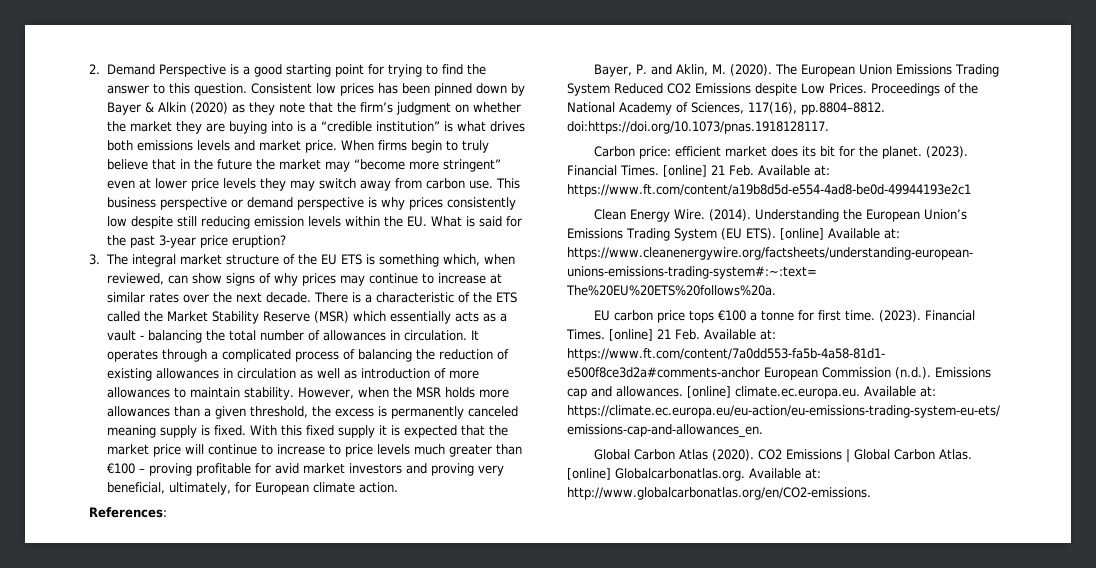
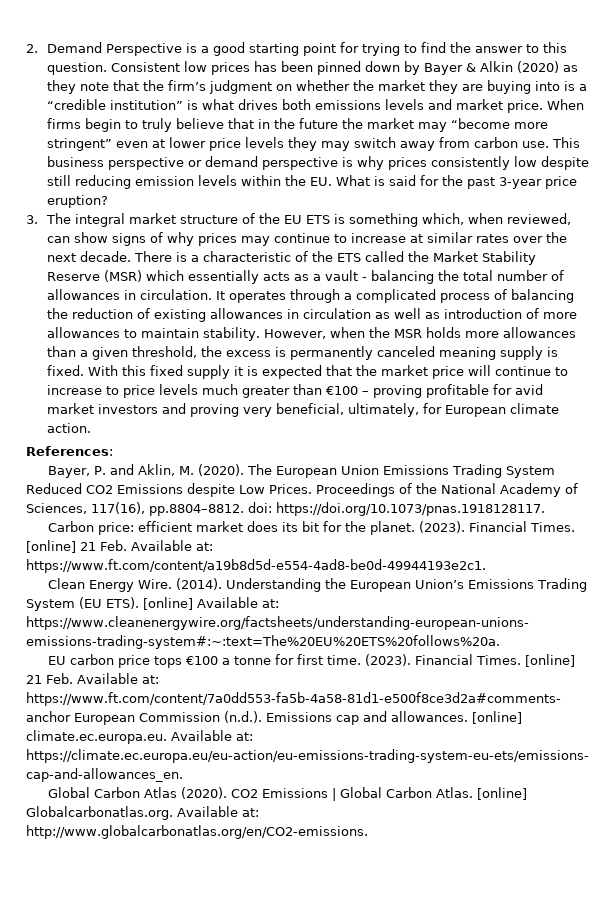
[567,121,829,134] doi:https://doi.org/10.1073/pnas.1918128117. -> [248,502,545,516] doi: https://doi.org/10.1073/pnas.1918128117.
[567,184,971,197] https://www.ft.com/content/a19b8d5d-e554-4ad8-be0d-49944193e2c1 -> [26,559,486,573] https://www.ft.com/content/a19b8d5d-e554-4ad8-be0d-49944193e2c1.

